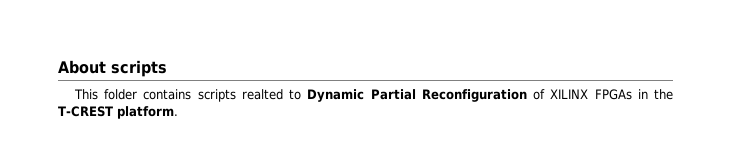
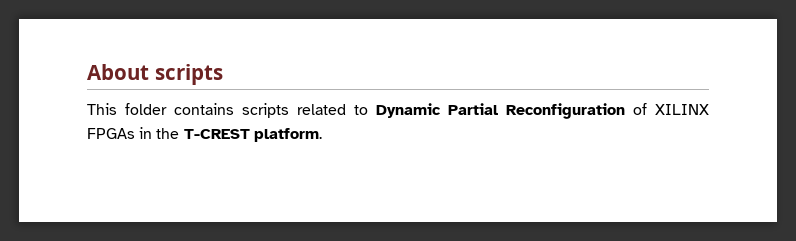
[241,89,283,100] realted -> [297,104,346,115] related

